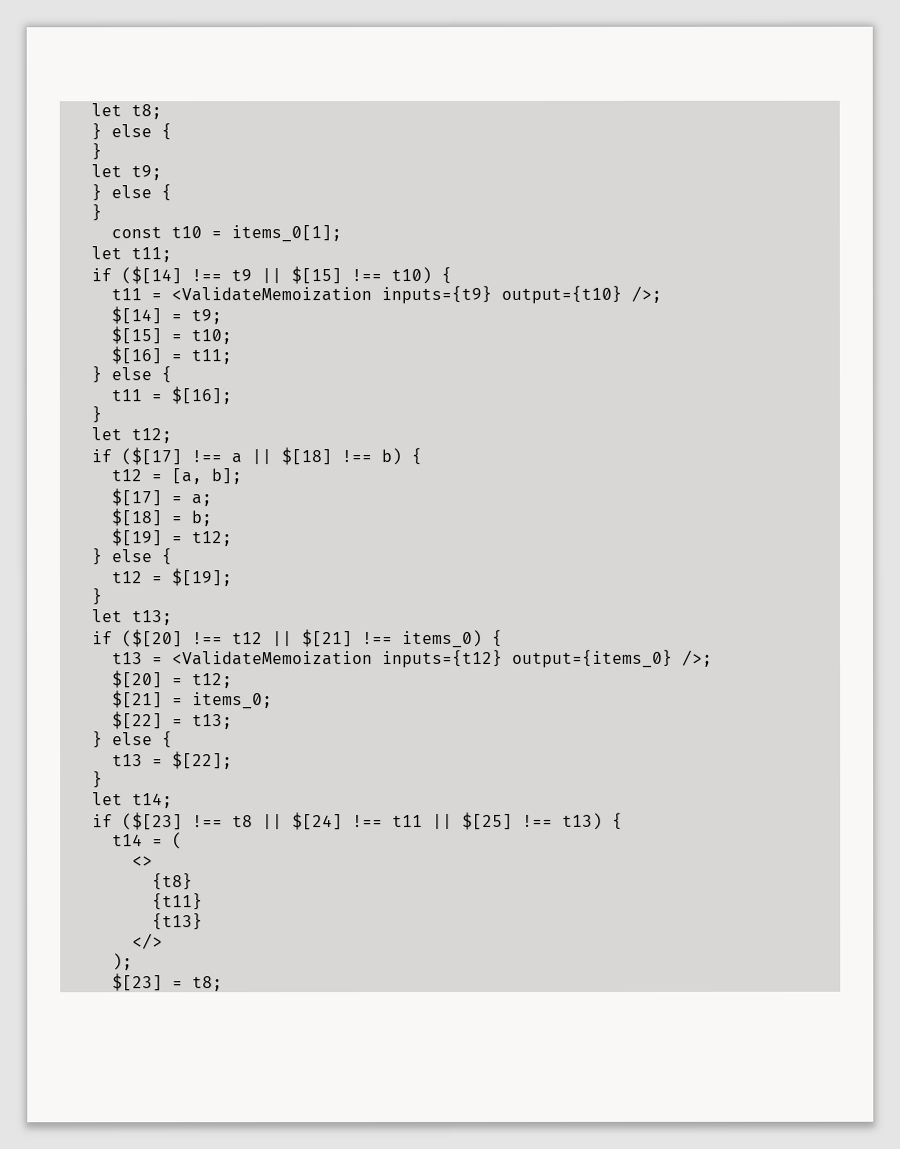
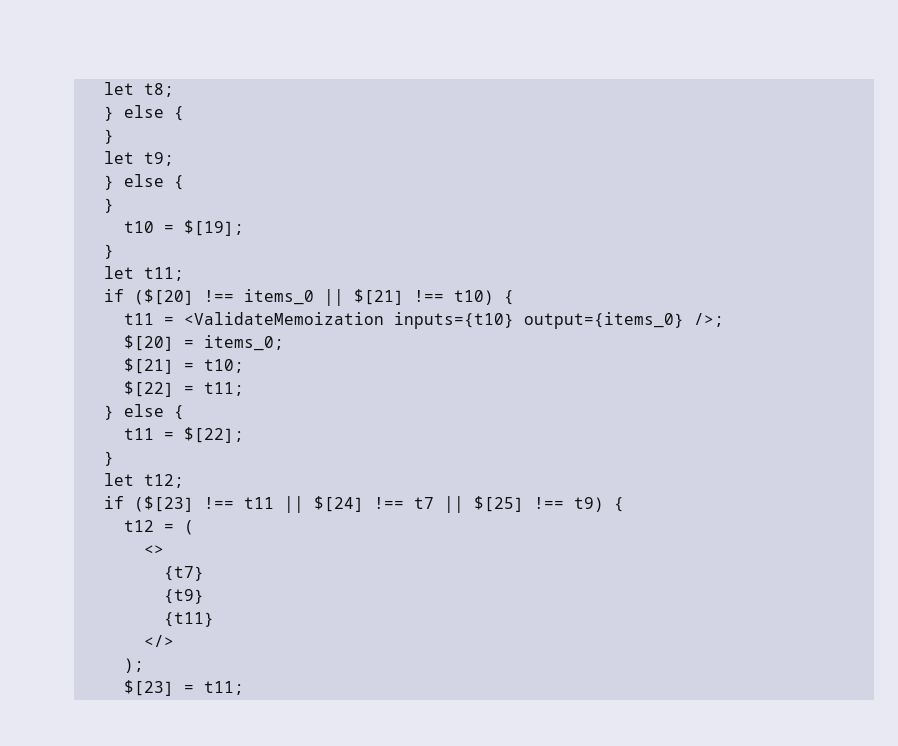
[110,226,162,239] const -> (115, 205) none
[230,225,342,243] items_0[1]; -> [184,220,245,236] [104,244,115,259] $[19]; // }
[120,266,342,285] ($[14] !== t9 || $[15] -> [134,289,405,306] ($[20] !== items_0 || $[21]
[380,285,662,305] [110,306,222,325] [110,326,162,345] inputs={t9} output={t10} />; // $[14] = t9; // $[15] -> [394,312,725,329] [124,335,285,351] [124,358,175,374] inputs={t10} output={items_0} />; // $[20] = items_0; // $[21]
[110,346,162,365] $[16] -> [124,381,175,397] $[22]
[170,386,232,405] $[16]; -> [184,427,245,443] $[22];
[120,447,422,466] [110,468,242,485] [110,488,212,507] [110,508,212,527] [110,528,232,547] [90,548,172,566] [110,568,233,587] [91,588,103,606] [91,609,173,626] [91,629,503,649] [111,649,713,669] [111,670,233,689] [111,690,273,710] [111,711,233,730] [91,731,173,749] [111,751,233,770] [91,771,103,789] [91,792,173,809] [91,811,623,831] [111,834,143,847] ($[17] !== a || $[18] !== b) { // t12 = [a, b]; // $[17] = a; // $[18] = b; // $[19] = t12; // } else { // t12 = $[19]; // } // let t13; // if ($[20] !== t12 || $[21] !== items_0) { // t13 = <ValidateMemoization inputs={t12} output={items_0} />; // $[20] = t12; // $[21] = items_0; // $[22] = t13; // } else { // t13 = $[22]; // } // let t14; // if ($[23] !== t8 || $[24] !== t11 || $[25] !== t13) { // t14 -> [134,496,625,513] [124,520,155,532] ($[23] !== t11 || $[24] !== t7 || $[25] !== t9) { // t12
[151,873,193,891] {t8} -> [164,566,205,581] [164,589,205,604] {t7} // {t9}
[151,913,203,931] // {t13} -> (215, 619) none
[191,976,223,992] t8; -> [204,681,245,695] t11;

